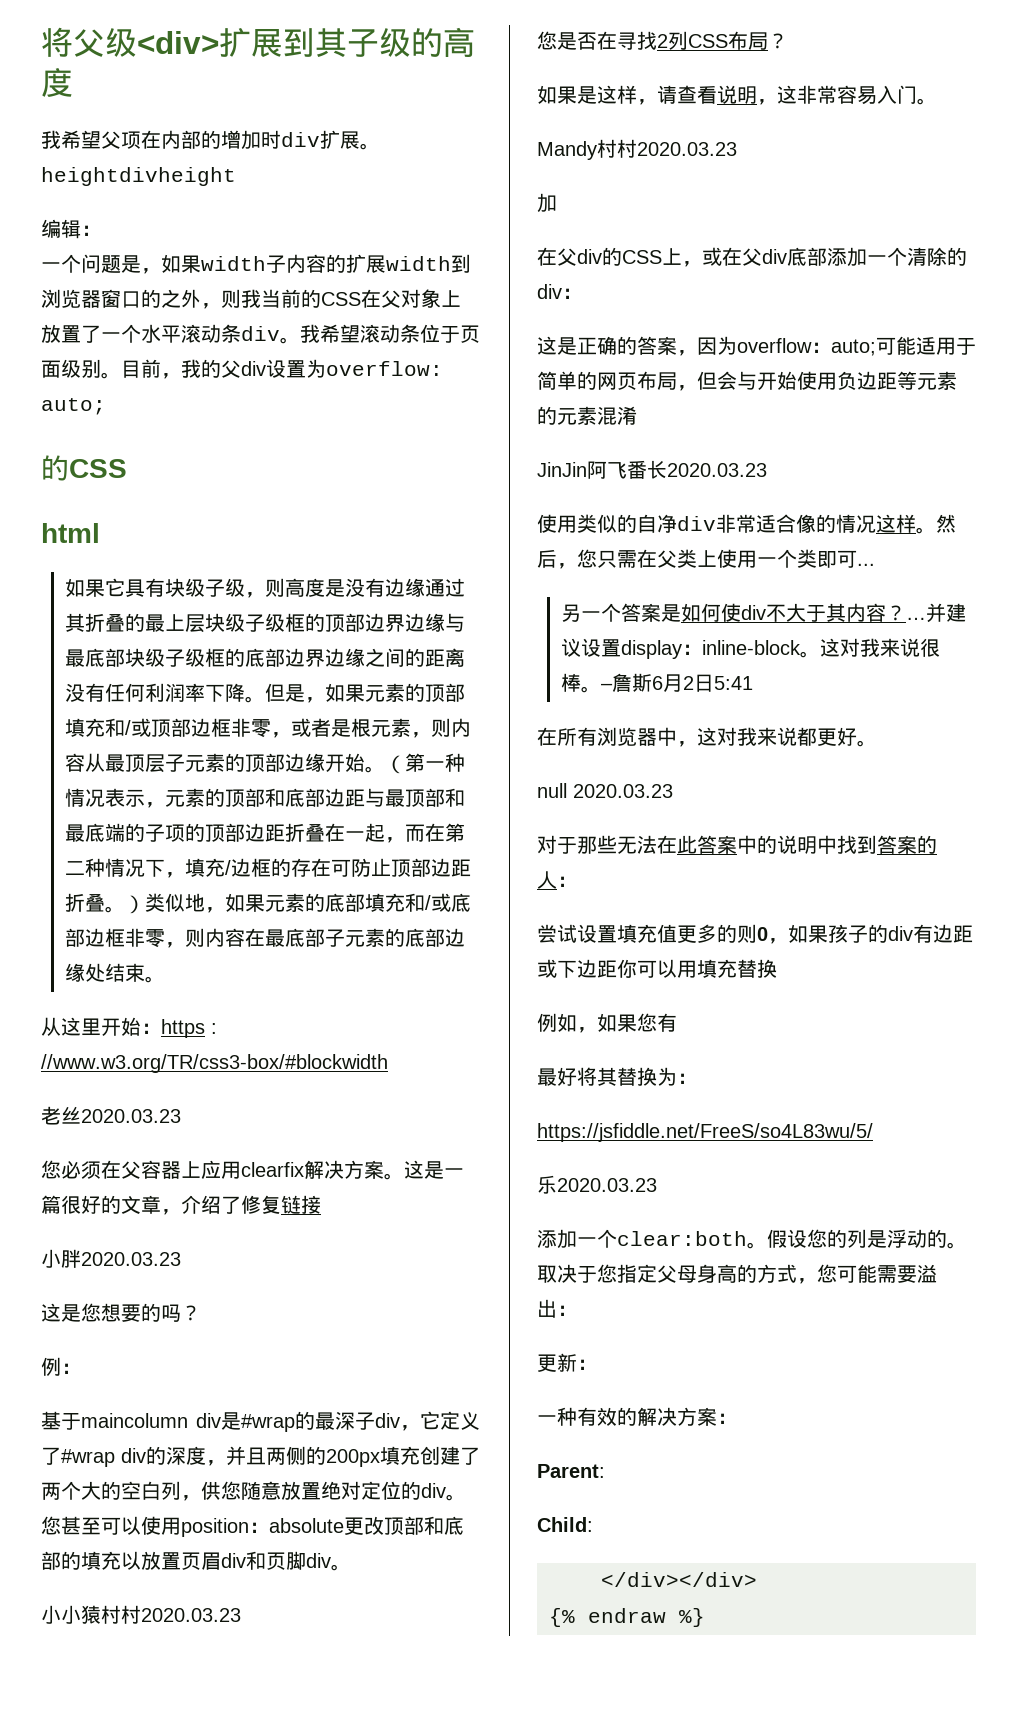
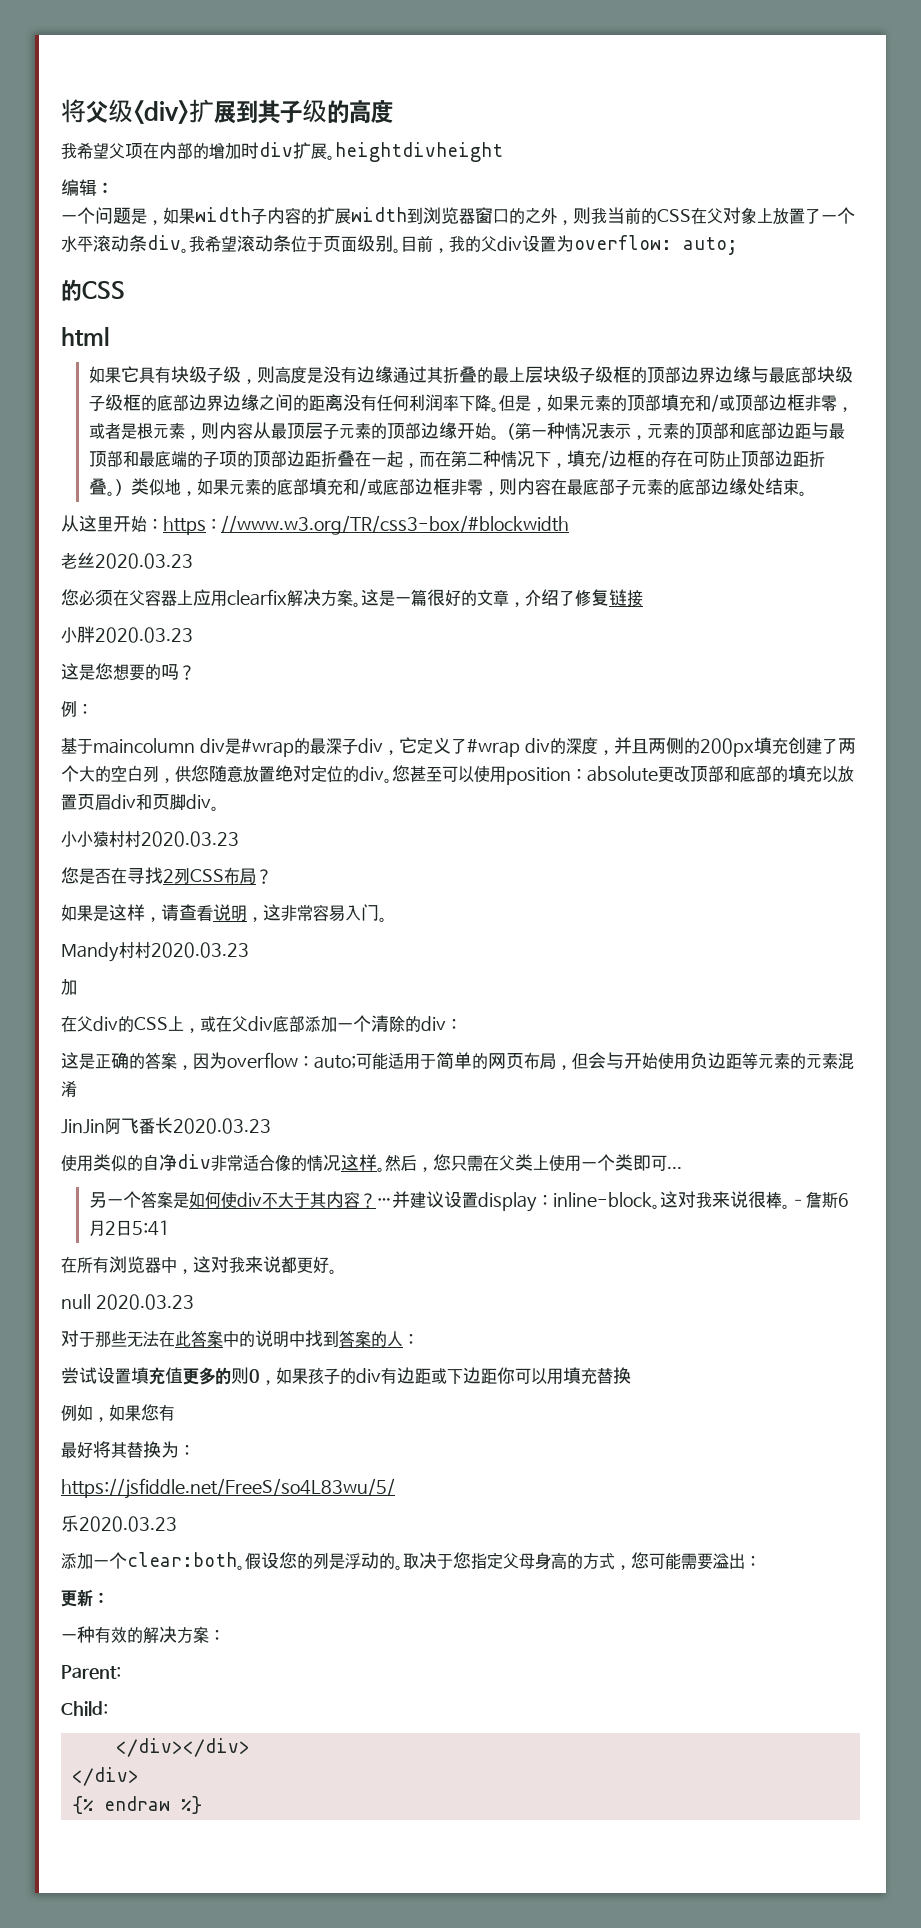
(757, 1579) none -> [71,1767,139,1786] // </div>

